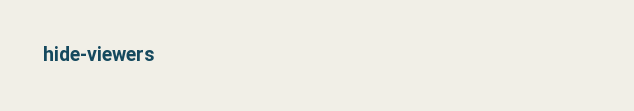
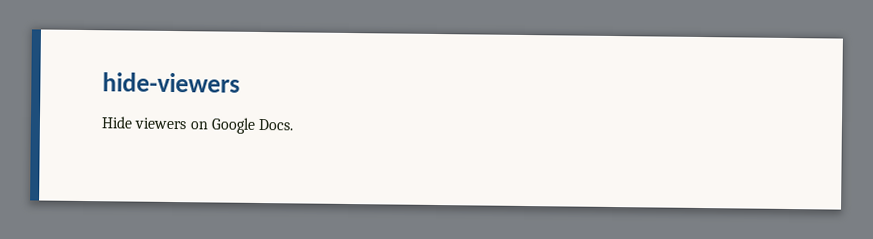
(155, 53) none -> [101,116,294,134] // Hide viewers on Google Docs.

